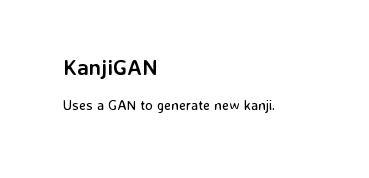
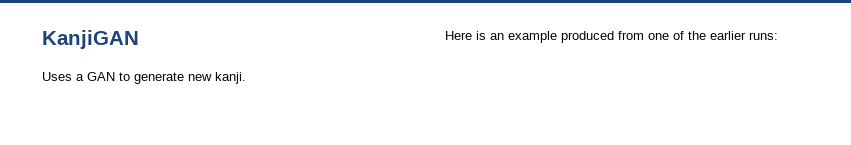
(275, 106) none -> [445,31,778,43] // Here is an example produced from one of the earlier runs:

